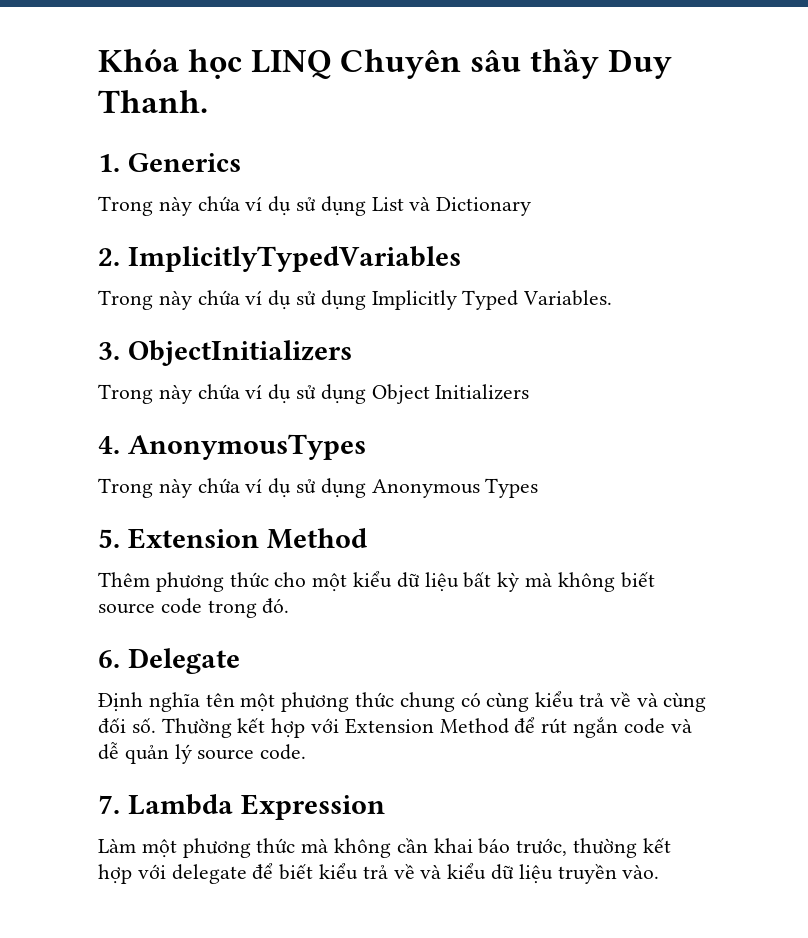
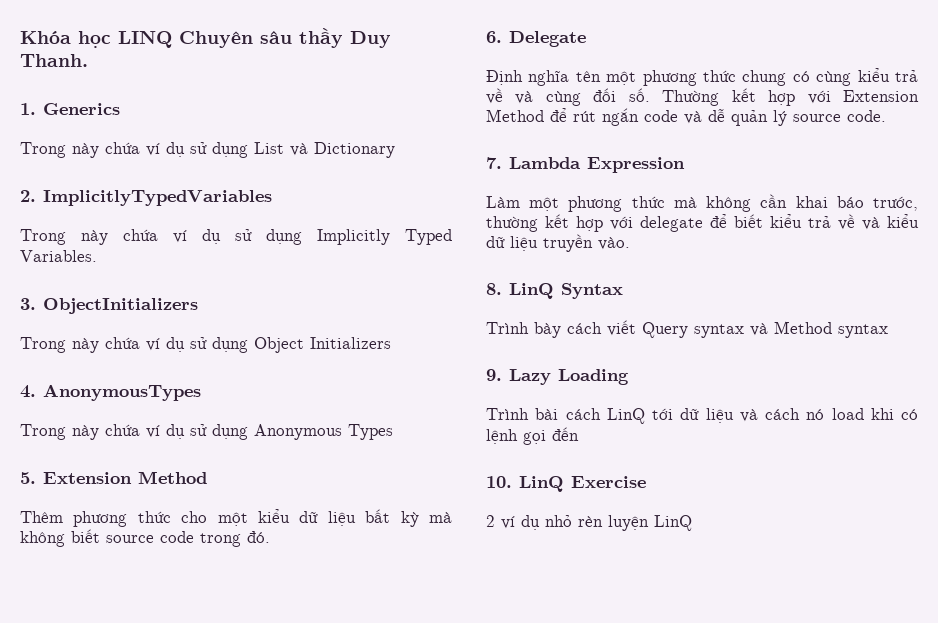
(660, 871) none -> [486,283,623,299] [486,320,888,338] [486,369,629,385] [486,408,918,424] [486,427,579,445] [486,476,646,492] [486,515,692,531] // 8. LinQ Syntax // Trình bày cách viết Query syntax và Method syntax // 9. Lazy Loading // Trình bài cách LinQ tới dữ liệu và cách nó load khi có lệnh gọi đến // 10. LinQ Exercise // 2 ví dụ nhỏ rèn luyện LinQ

